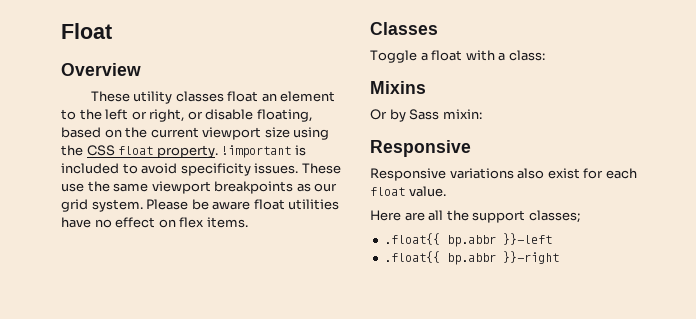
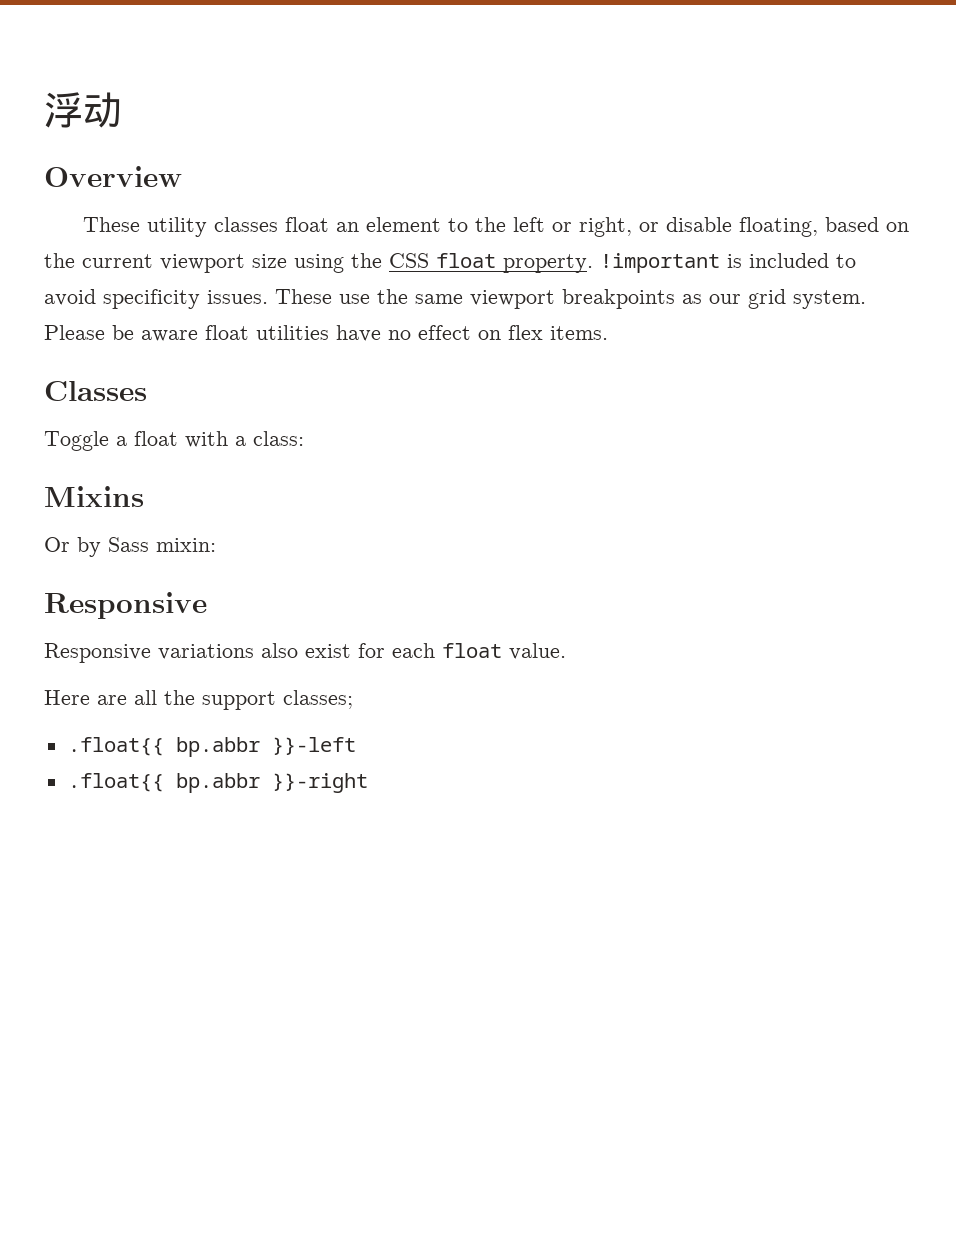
[61,23,112,39] Float -> [44,92,122,128] 浮动

